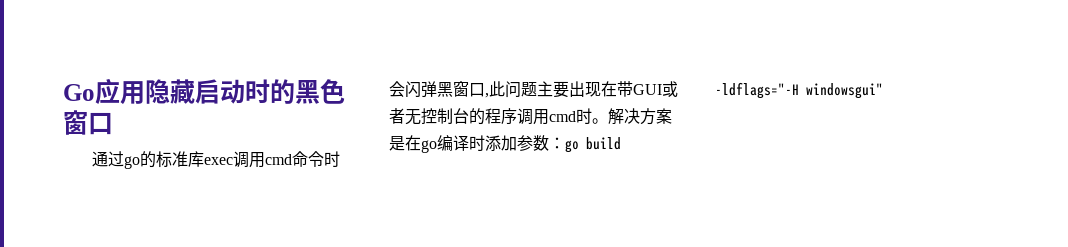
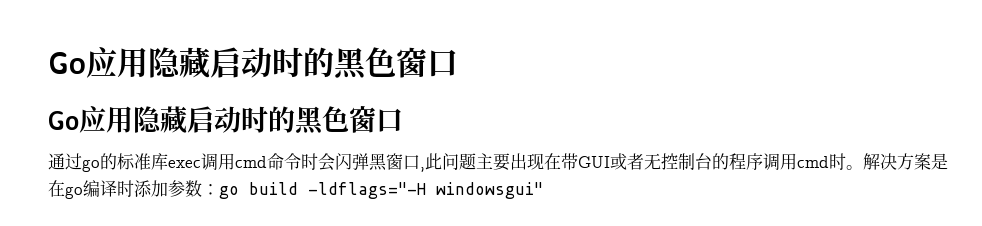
[63,78,345,105] [63,110,113,135] Go应用隐藏启动时的黑色窗口 -> [48,47,458,80] [48,106,403,135] Go应用隐藏启动时的黑色窗口 // Go应用隐藏启动时的黑色窗口

